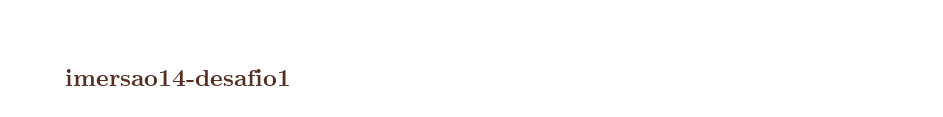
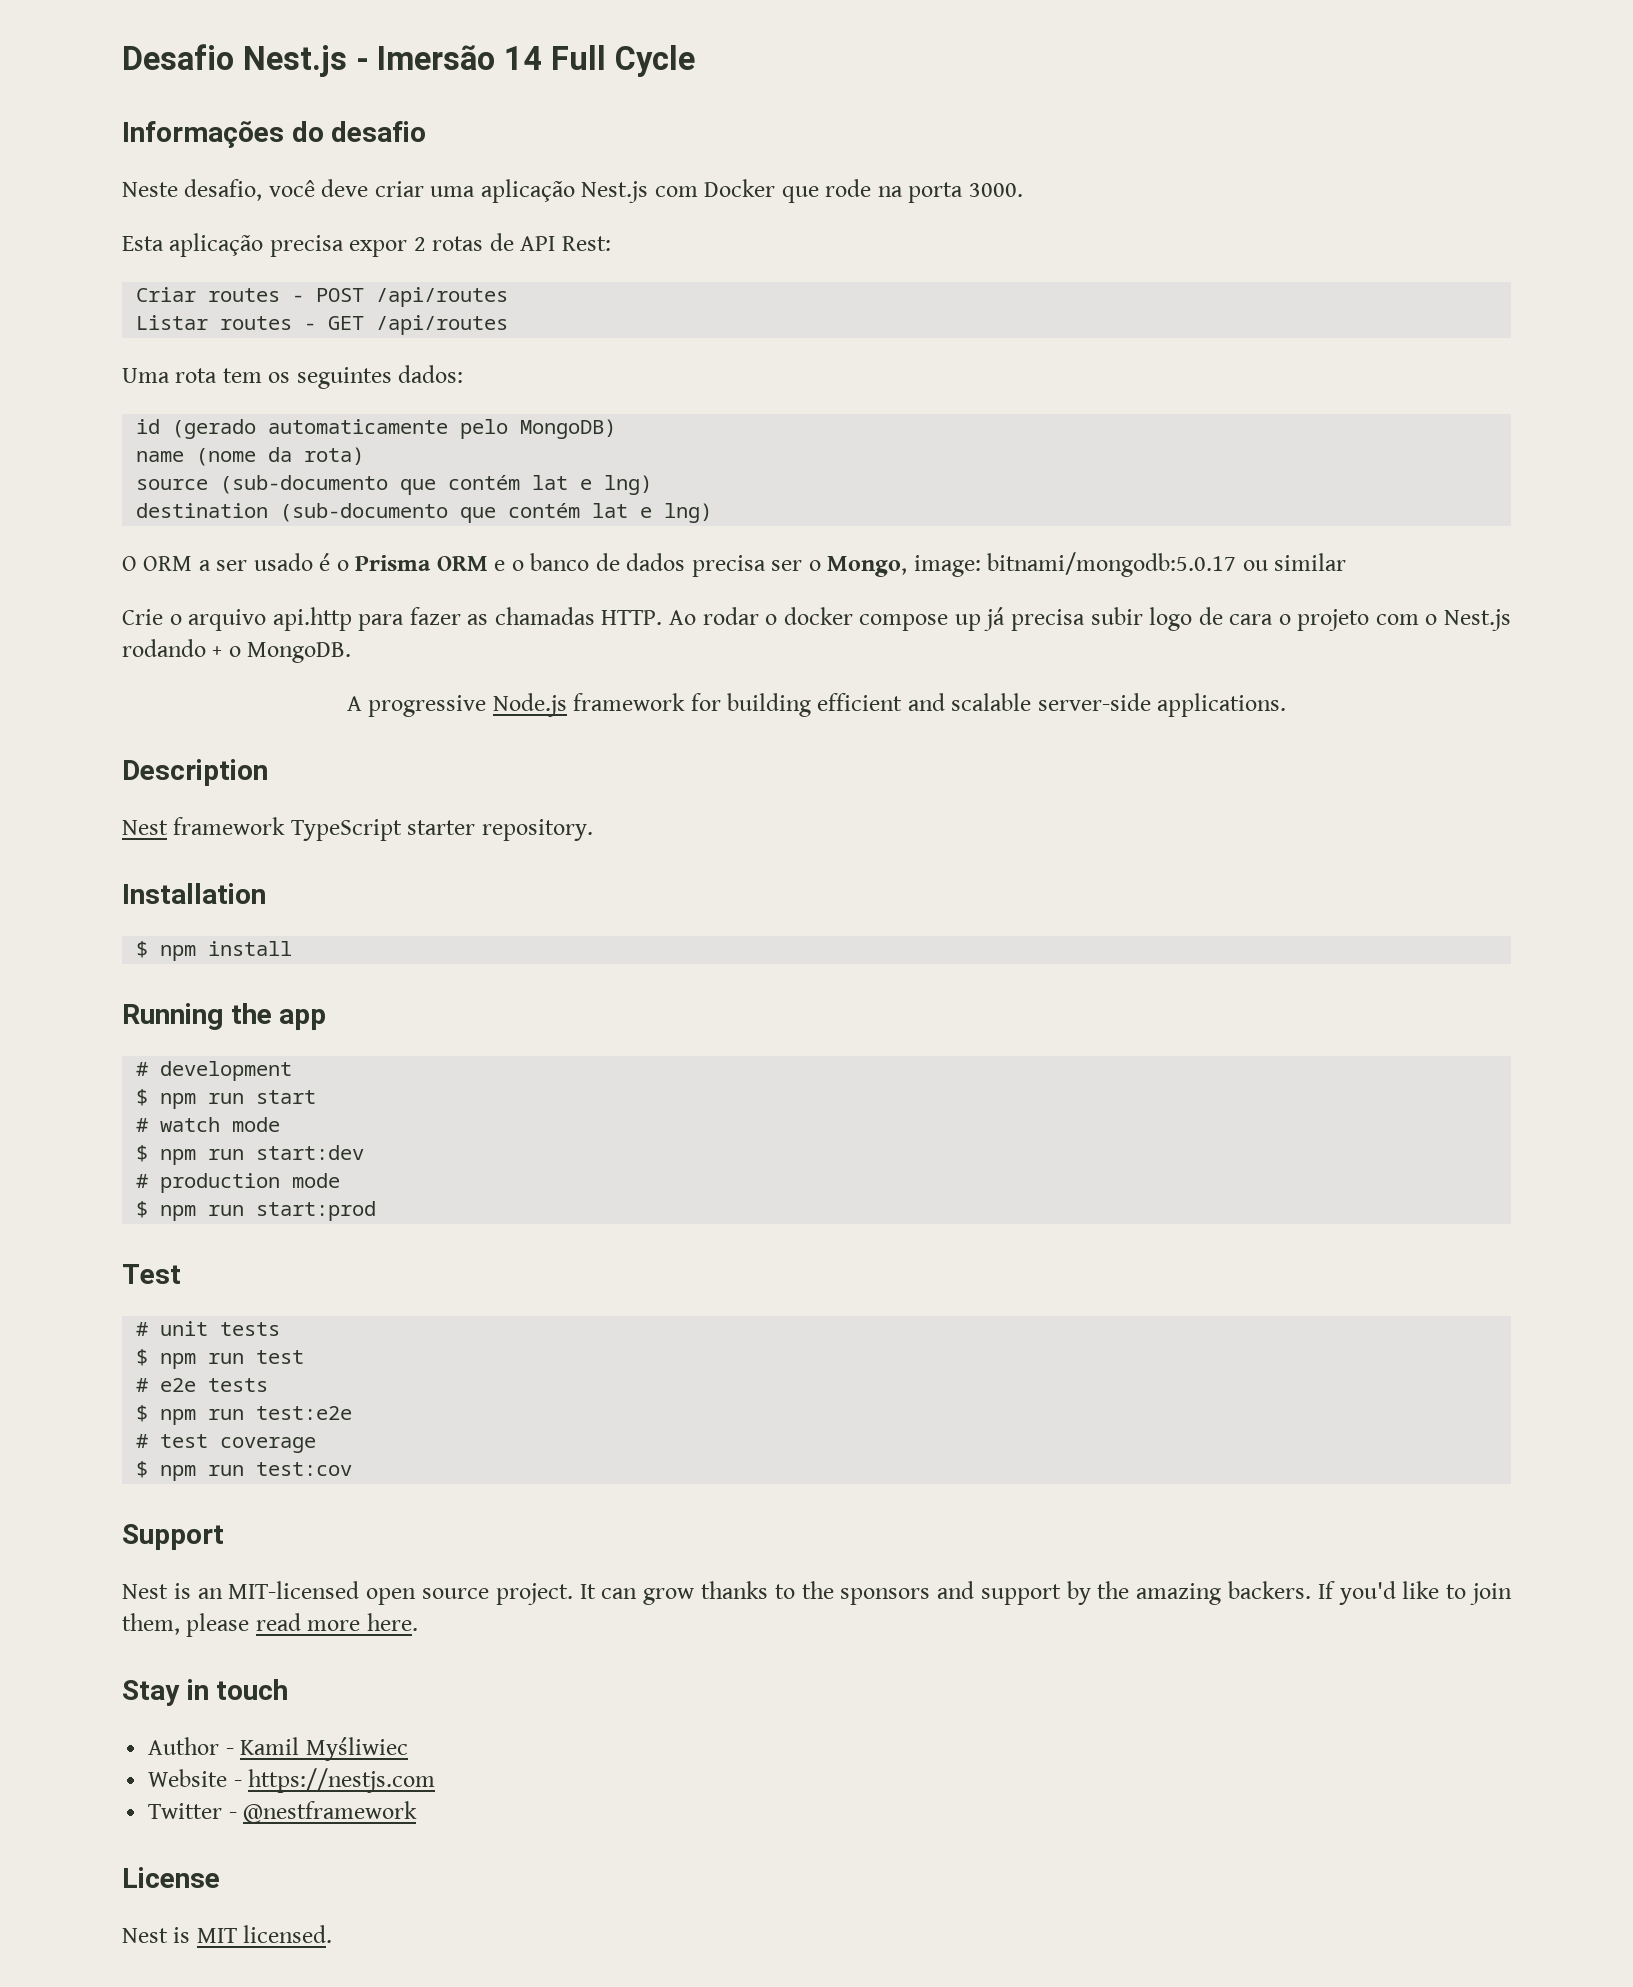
[65,69,291,87] imersao14-desafio1 -> [122,44,695,77] [122,121,427,148] [122,179,1023,203] [122,233,611,257] [136,287,509,307] [136,315,509,335] [122,365,464,389] [136,419,617,439] [136,447,365,466] [136,475,653,495] [136,503,713,523] [122,552,1347,577] [122,607,1511,631] [122,639,352,663] [346,693,1287,717] [122,759,268,786] [122,817,593,841] [122,883,266,904] [136,941,293,961] [122,1003,327,1030] [136,1061,293,1081] [136,1089,317,1109] [136,1117,281,1132] [136,1145,365,1165] [136,1173,341,1193] [136,1201,377,1221] [122,1264,181,1284] [136,1321,281,1336] [136,1349,305,1369] [136,1378,269,1392] [136,1405,353,1425] [136,1434,317,1453] [136,1461,353,1481] [122,1524,224,1550] [122,1581,1512,1605] [122,1613,418,1637] [122,1679,289,1706] [148,1737,408,1761] [148,1768,436,1793] [148,1801,418,1823] [122,1867,220,1888] [122,1925,333,1943] Desafio Nest.js - Imersão 14 Full Cycle // Informações do desafio // Neste desafio, você deve criar uma aplicação Nest.js com Docker que rode na porta 3000. // Esta aplicação precisa expor 2 rotas de API Rest: // Criar routes - POST /api/routes // Listar routes - GET /api/routes // Uma rota tem os seguintes dados: // id (gerado automaticamente pelo MongoDB) // name (nome da rota) // source (sub-documento que contém lat e lng) // destination (sub-documento que contém lat e lng) // O ORM a ser usado é o Prisma ORM e o banco de dados precisa ser o Mongo, image: bitnami/mongodb:5.0.17 ou similar // Crie o arquivo api.http para fazer as chamadas HTTP. Ao rodar o docker compose up já precisa subir logo de cara o projeto com o Nest.js rodando + o MongoDB. // A progressive Node.js framework for building efficient and scalable server-side applications. // Description // Nest framework TypeScript starter repository. // Installation // $ npm install // Running the app // # development // $ npm run start // # watch mode // $ npm run start:dev // # production mode // $ npm run start:prod // Test // # unit tests // $ npm run test // # e2e tests // $ npm run test:e2e // # test coverage // $ npm run test:cov // Support // Nest is an MIT-licensed open source project. It can grow thanks to the sponsors and support by the amazing backers. If you'd like to join them, please read more here. // Stay in touch // Author - Kamil Myśliwiec // Website - https://nestjs.com // Twitter - @nestframework // License // Nest is MIT licensed.

